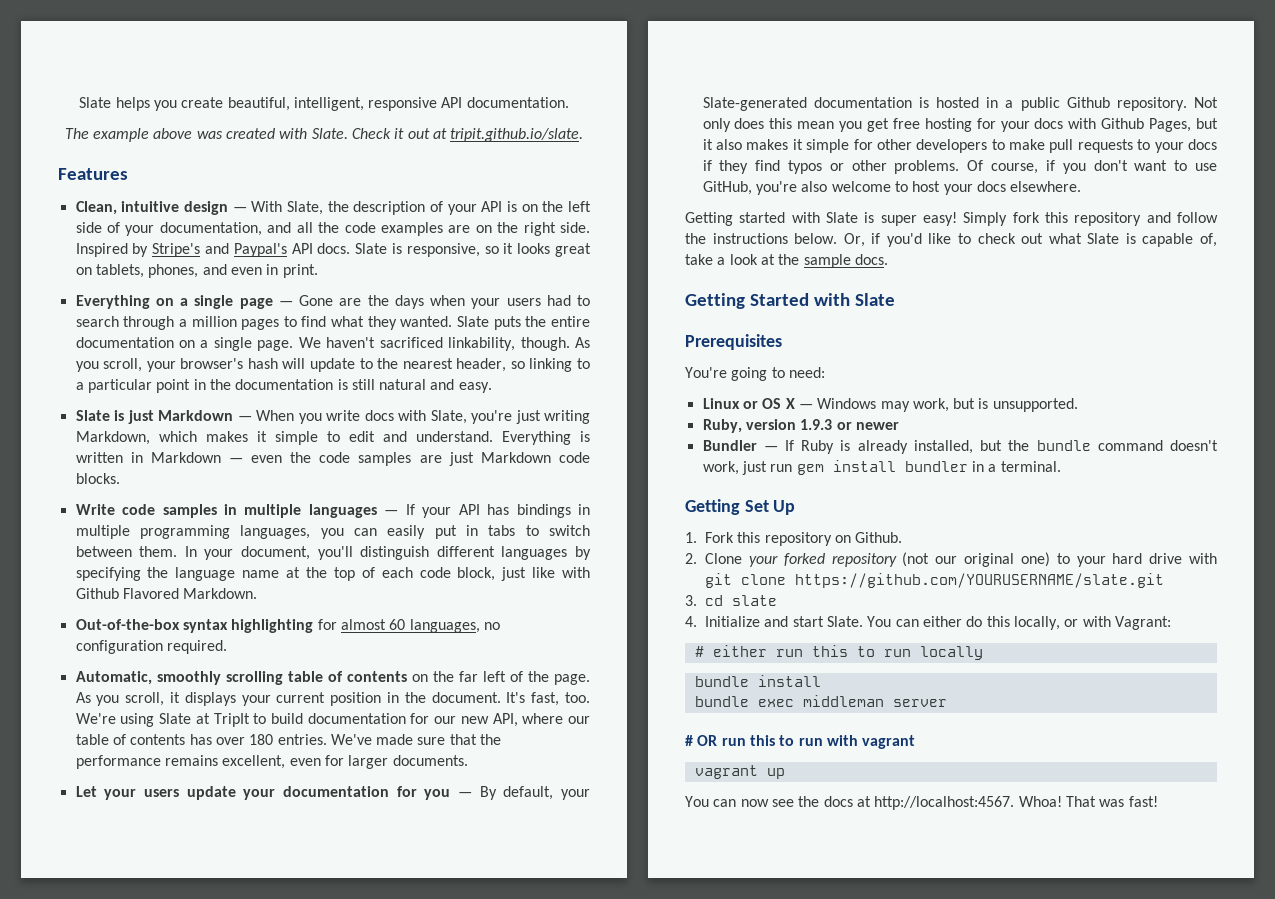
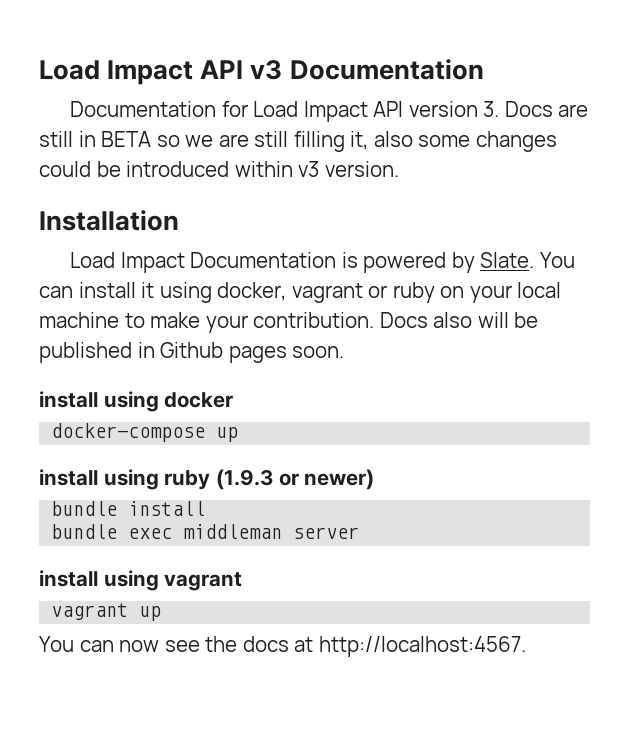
[79,97,569,111] [64,128,584,142] [58,168,128,180] [75,201,591,215] [75,222,590,236] [75,243,592,257] [75,264,318,278] [75,295,590,309] [75,316,590,330] [75,337,590,351] [75,358,591,372] [75,379,492,393] [75,410,590,424] [75,431,590,445] [75,452,590,466] [75,473,120,484] [75,504,590,518] [75,525,590,539] [75,546,591,560] [75,567,590,581] [75,588,258,599] [75,619,500,633] [75,640,227,654] [75,671,591,685] [75,692,591,706] [75,713,590,727] [75,734,502,745] [75,755,468,769] [75,786,591,800] [702,97,1218,111] [702,118,1218,132] [702,139,1217,153] [702,160,1217,174] [702,181,1082,195] [685,212,1218,226] [685,233,1217,247] [685,254,888,268] [685,293,895,309] [685,334,782,350] [685,367,825,381] [702,398,1078,412] [702,419,899,433] [702,440,1218,454] [702,460,1061,475] [685,499,796,515] [685,532,903,546] [685,552,1217,567] [705,573,1164,588] [685,595,777,606] [685,616,1171,630] [694,645,983,660] Slate helps you create beautiful, intelligent, responsive API documentation. // The example above was created with Slate. Check it out at tripit.github.io/slate. // Features // Clean, intuitive design — With Slate, the description of your API is on the left side of your documentation, and all the code examples are on the right side. Inspired by Stripe's and Paypal's API docs. Slate is responsive, so it looks great on tablets, phones, and even in print. // Everything on a single page — Gone are the days when your users had to search through a million pages to find what they wanted. Slate puts the entire documentation on a single page. We haven't sacrificed linkability, though. As you scroll, your browser's hash will update to the nearest header, so linking to a particular point in the documentation is still natural and easy. // Slate is just Markdown — When you write docs with Slate, you're just writing Markdown, which makes it simple to edit and understand. Everything is written in Markdown — even the code samples are just Markdown code blocks. // Write code samples in multiple languages — If your API has bindings in multiple programming languages, you can easily put in tabs to switch between them. In your document, you'll distinguish different languages by specifying the language name at the top of each code block, just like with Github Flavored Markdown. // Out-of-the-box syntax highlighting for almost 60 languages, no configuration required. // Automatic, smoothly scrolling table of contents on the far left of the page. As you scroll, it displays your current position in the document. It's fast, too. We're using Slate at TripIt to build documentation for our new API, where our table of contents has over 180 entries. We've made sure that the performance remains excellent, even for larger documents. // Let your users update your documentation for you — By default, your Slate-generated documentation is hosted in a public Github repository. Not only does this mean you get free hosting for your docs with Github Pages, but it also makes it simple for other developers to make pull requests to your docs if they find typos or other problems. Of course, if you don't want to use GitHub, you're also welcome to host your docs elsewhere. // Getting started with Slate is super easy! Simply fork this repository and follow the instructions below. Or, if you'd like to check out what Slate is capable of, take a look at the sample docs. // Getting Started with Slate // Prerequisites // You're going to need: // Linux or OS X — Windows may work, but is unsupported. // Ruby, version 1.9.3 or newer // Bundler — If Ruby is already installed, but the bundle command doesn't work, just run gem install bundler in a terminal. // Getting Set Up // 1. Fork this repository on Github. // 2. Clone your forked repository (not our original one) to your hard drive with git clone https://github.com/YOURUSERNAME/slate.git // 3. cd slate // 4. Initialize and start Slate. You can either do this locally, or with Vagrant: // # either run this to run locally -> [39,59,484,85] [70,101,589,122] [39,131,557,152] [39,161,399,177] [39,210,179,231] [70,252,575,273] [39,282,562,303] [39,312,539,333] [39,342,345,363] [39,391,234,412] [51,423,239,442] [39,469,375,490] Load Impact API v3 Documentation // Documentation for Load Impact API version 3. Docs are still in BETA so we are still filling it, also some changes could be introduced within v3 version. // Installation // Load Impact Documentation is powered by Slate. You can install it using docker, vagrant or ruby on your local machine to make your contribution. Docs also will be published in Github pages soon. // install using docker // docker-compose up // install using ruby (1.9.3 or newer)
[685,735,858,746] # OR run this to run with -> [39,570,159,591] install using
[1018,796,1158,807] Whoa! That was fast! -> (526, 646) none

